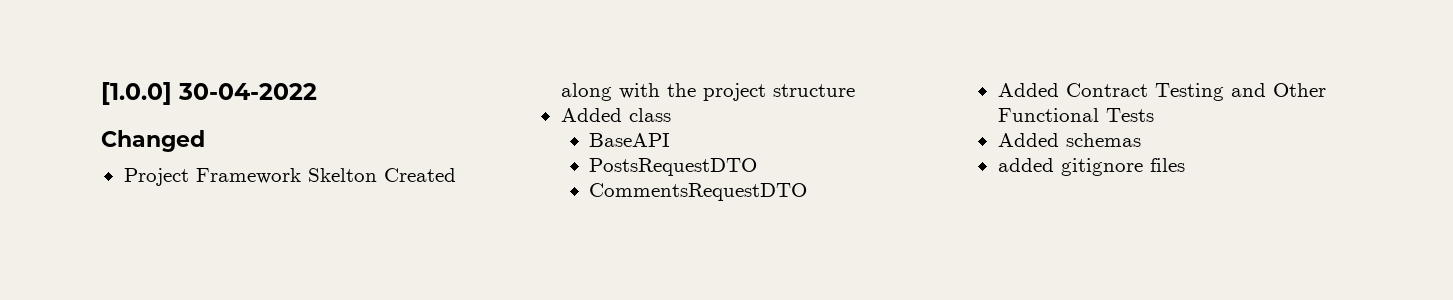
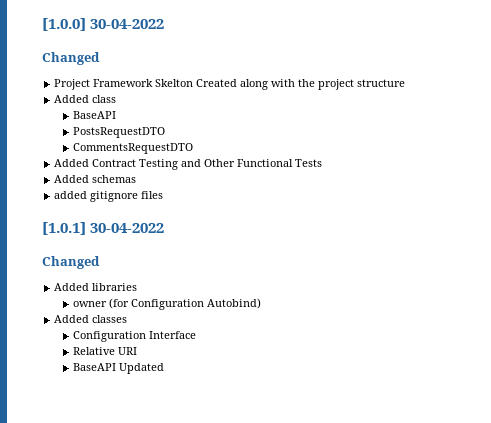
(1185, 165) none -> [42,222,165,235] [42,256,100,269] [54,283,138,291] [72,298,261,310] [54,315,128,323] [72,331,196,342] [72,347,137,355] [72,363,164,374] // [1.0.1] 30-04-2022 // Changed // Added libraries // owner (for Configuration Autobind) // Added classes // Configuration Interface // Relative URI // BaseAPI Updated

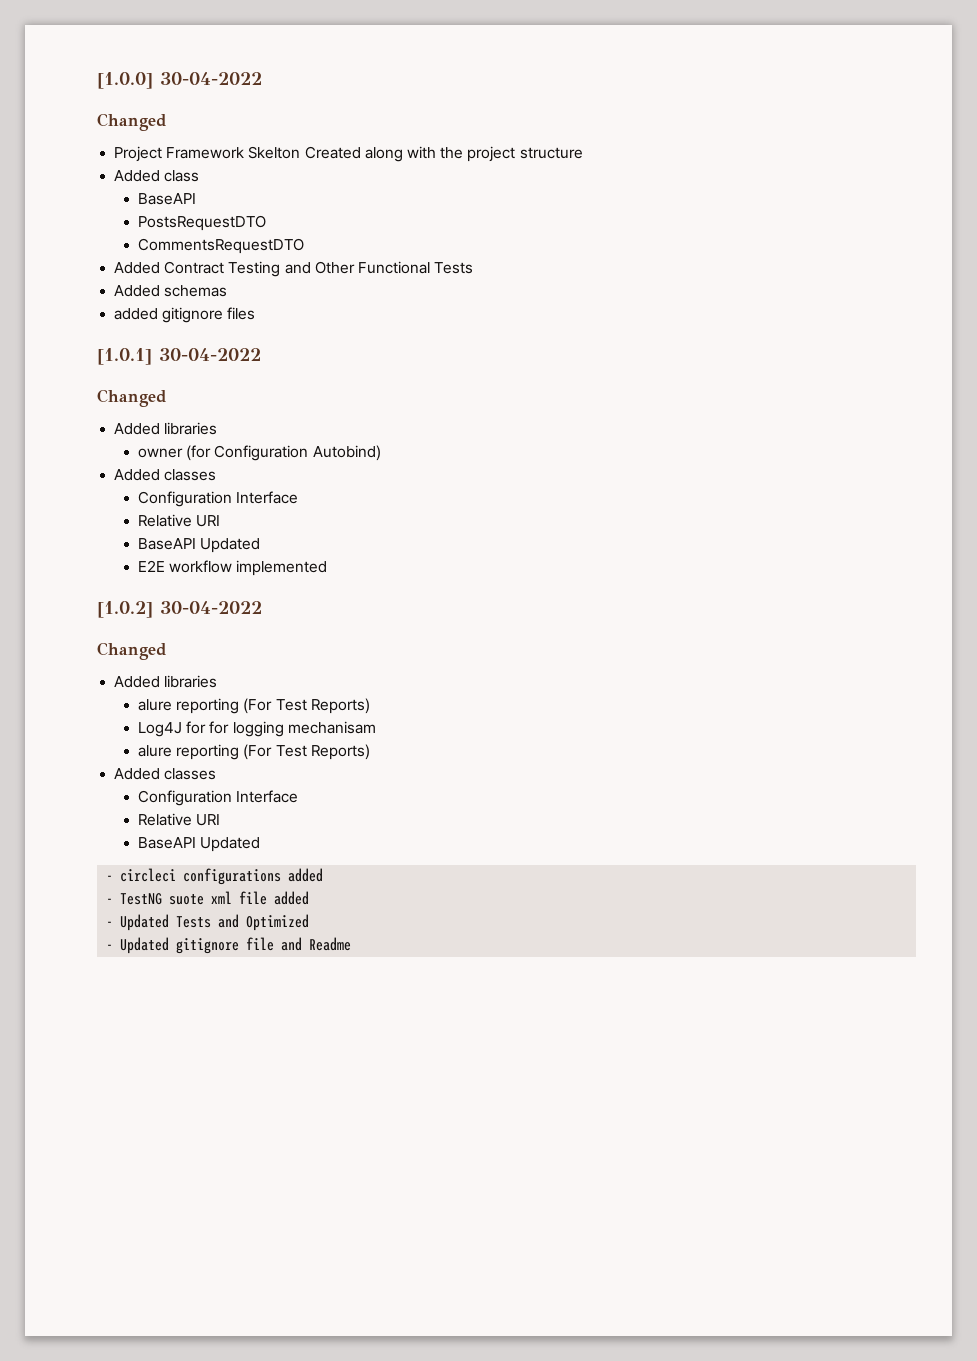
(164, 368) none -> [138,560,328,576] [97,601,262,618] [97,642,167,660] [114,675,218,688] [138,698,370,714] [138,721,376,737] [138,744,370,760] [114,768,217,780] [138,790,299,806] [138,813,221,826] [138,837,261,852] [106,868,324,885] [106,891,310,905] [106,914,310,931] [106,937,352,954] // E2E workflow implemented // [1.0.2] 30-04-2022 // Changed // Added libraries // alure reporting (For Test Reports) // Log4J for for logging mechanisam // alure reporting (For Test Reports) // Added classes // Configuration Interface // Relative URI // BaseAPI Updated // - circleci configurations added // - TestNG suote xml file added // - Updated Tests and Optimized // - Updated gitignore file and Readme

